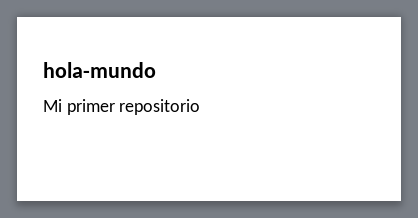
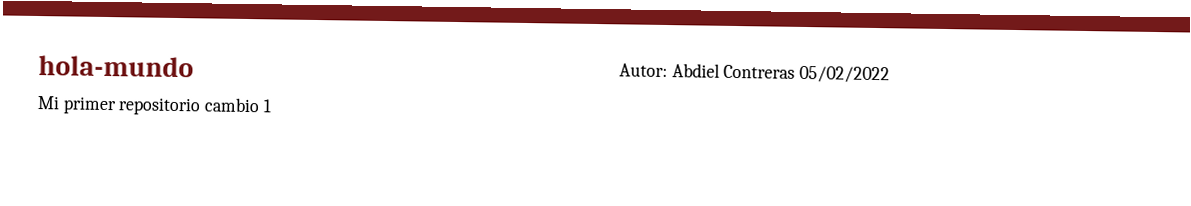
(201, 107) none -> [204,97,272,113] [619,63,891,84] cambio 1 // Autor: Abdiel Contreras 05/02/2022

